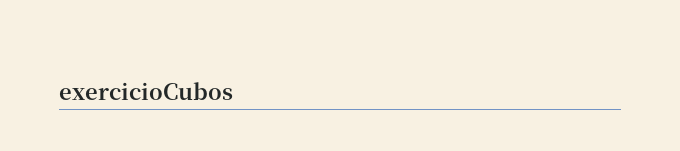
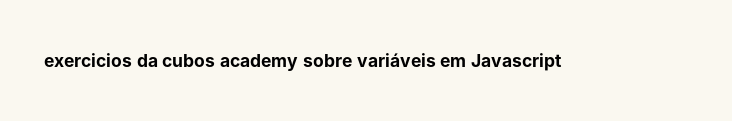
[59,82,233,100] exercicioCubos -> [44,53,563,71] exercicios da cubos academy sobre variáveis em Javascript

